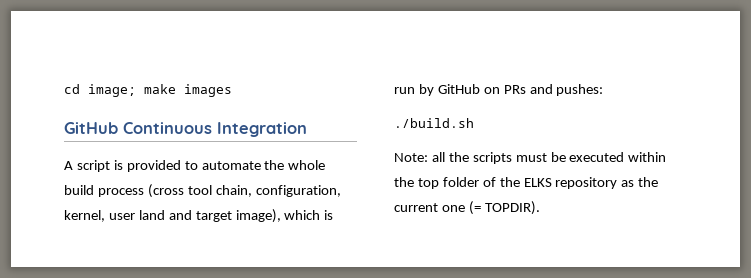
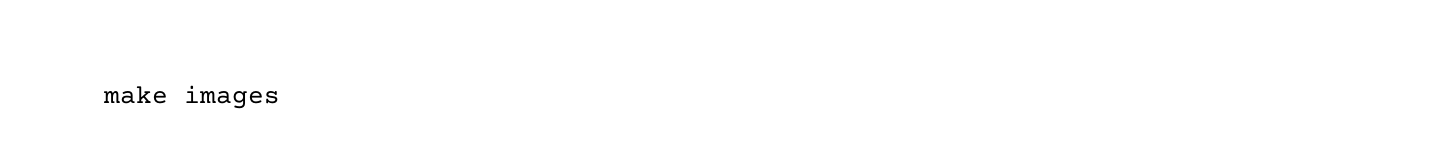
[64,84,136,97] cd image; -> (103, 95) none
[64,122,307,137] [64,160,326,172] [64,184,341,198] [64,209,334,223] [394,84,604,96] [394,118,474,128] [394,152,667,164] [394,177,659,189] [394,201,540,215] // GitHub Continuous Integration // A script is provided to automate the whole build process (cross tool chain, configuration, kernel, user land and target image), which is run by GitHub on PRs and pushes: // ./build.sh // Note: all the scripts must be executed within the top folder of the ELKS repository as the current one (= TOPDIR). -> (280, 97) none

